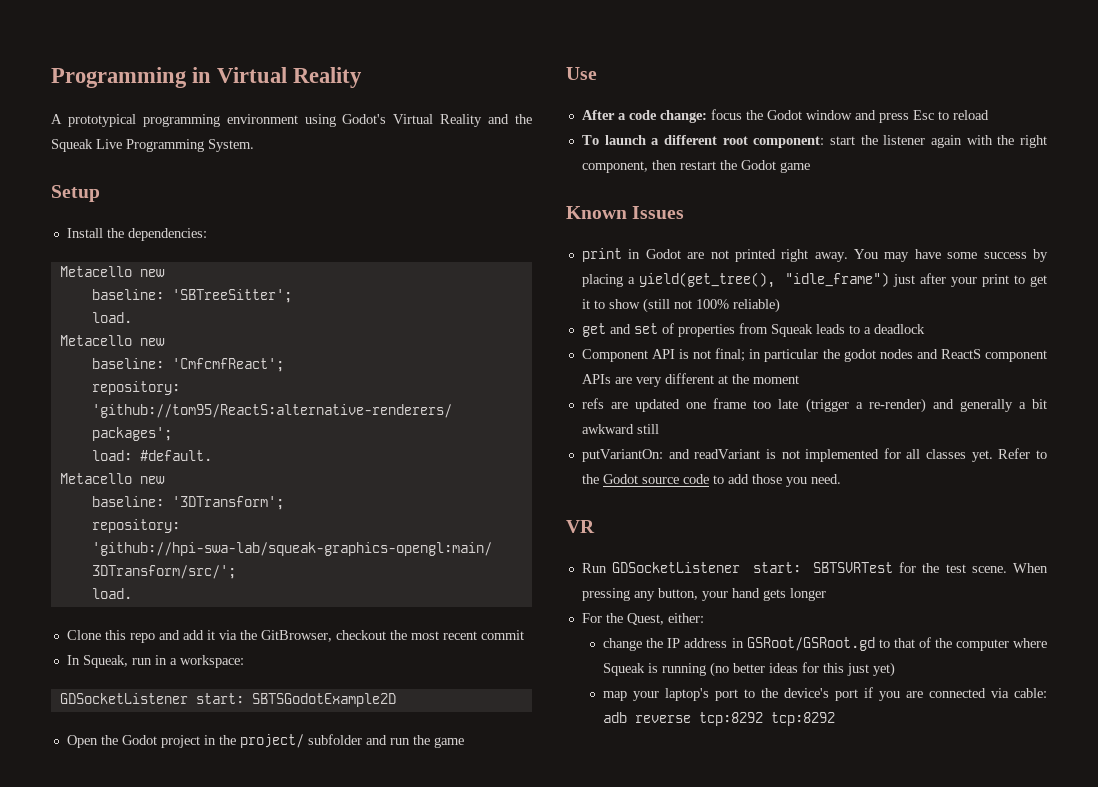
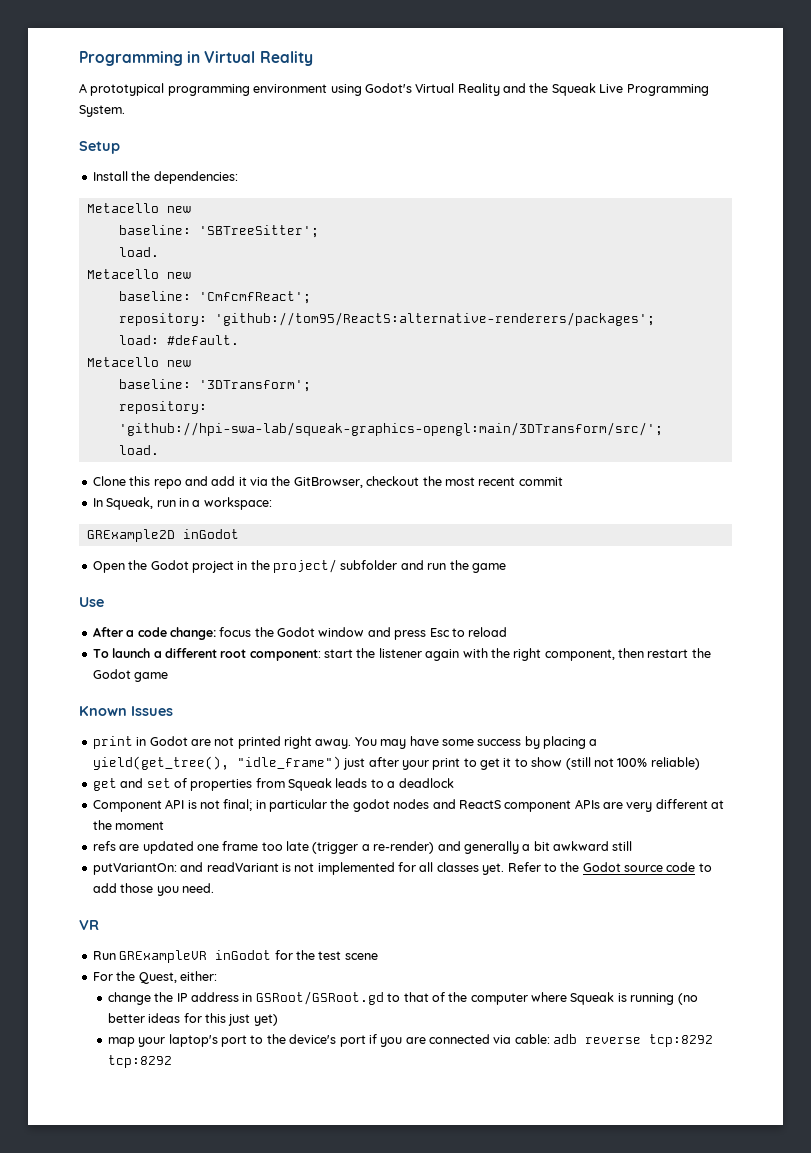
[59,693,396,707] GDSocketListener start: SBTSGodotExample2D -> [86,529,239,542] GRExample2D inGodot
[612,562,1048,573] [581,588,826,601] GDSocketListener start: SBTSVRTest for the test scene. When pressing any button, your hand gets longer -> [119,950,378,963] GRExampleVR inGodot for the test scene

